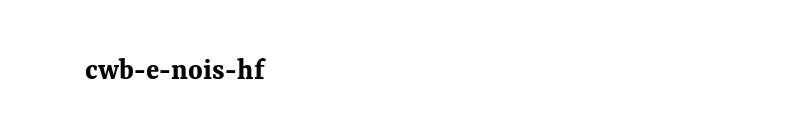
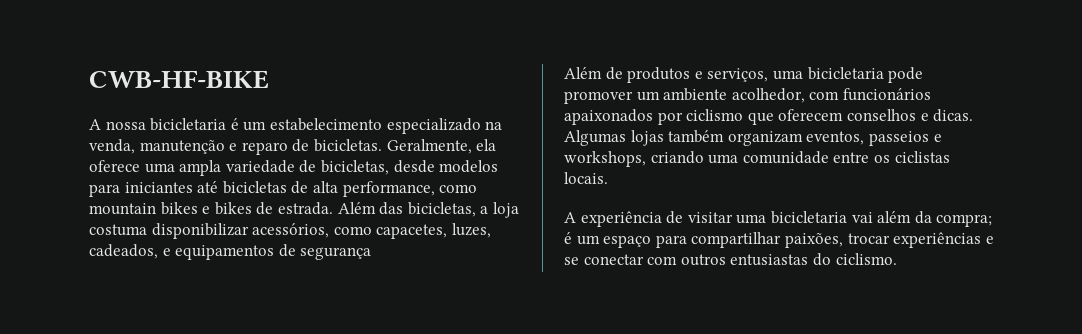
[85,58,266,79] cwb-e-nois-hf -> [89,70,269,89] [89,118,503,134] [89,139,497,155] [89,160,499,176] [89,181,478,197] [89,202,519,218] [89,223,491,239] [89,244,372,260] [564,67,924,83] [564,88,931,104] [564,109,974,125] [564,130,942,146] [564,151,950,167] [564,172,608,184] [564,211,993,227] [564,232,994,248] [564,253,897,266] CWB-HF-BIKE // A nossa bicicletaria é um estabelecimento especializado na venda, manutenção e reparo de bicicletas. Geralmente, ela oferece uma ampla variedade de bicicletas, desde modelos para iniciantes até bicicletas de alta performance, como mountain bikes e bikes de estrada. Além das bicicletas, a loja costuma disponibilizar acessórios, como capacetes, luzes, cadeados, e equipamentos de segurança // Além de produtos e serviços, uma bicicletaria pode promover um ambiente acolhedor, com funcionários apaixonados por ciclismo que oferecem conselhos e dicas. Algumas lojas também organizam eventos, passeios e workshops, criando uma comunidade entre os ciclistas locais. // A experiência de visitar uma bicicletaria vai além da compra; é um espaço para compartilhar paixões, trocar experiências e se conectar com outros entusiastas do ciclismo.

